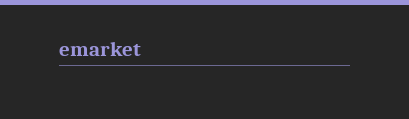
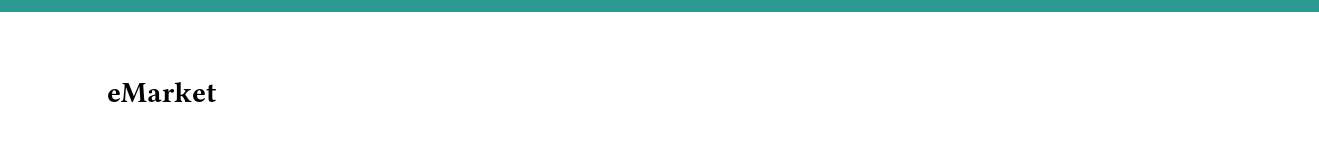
[59,41,141,56] emarket -> [107,82,216,103] eMarket

